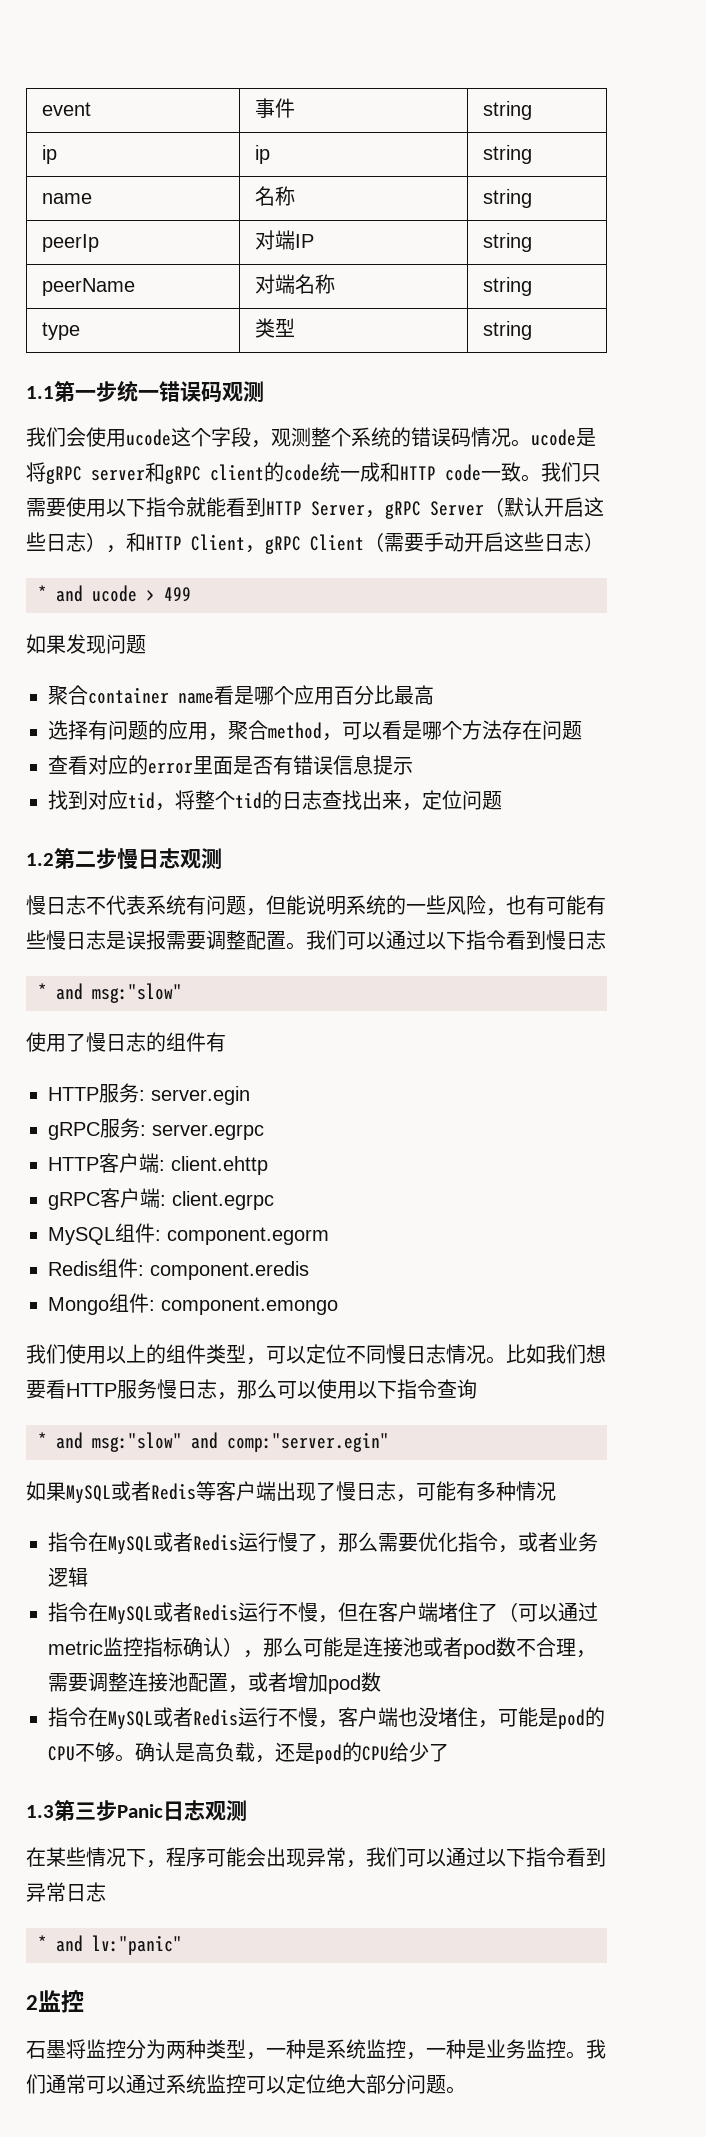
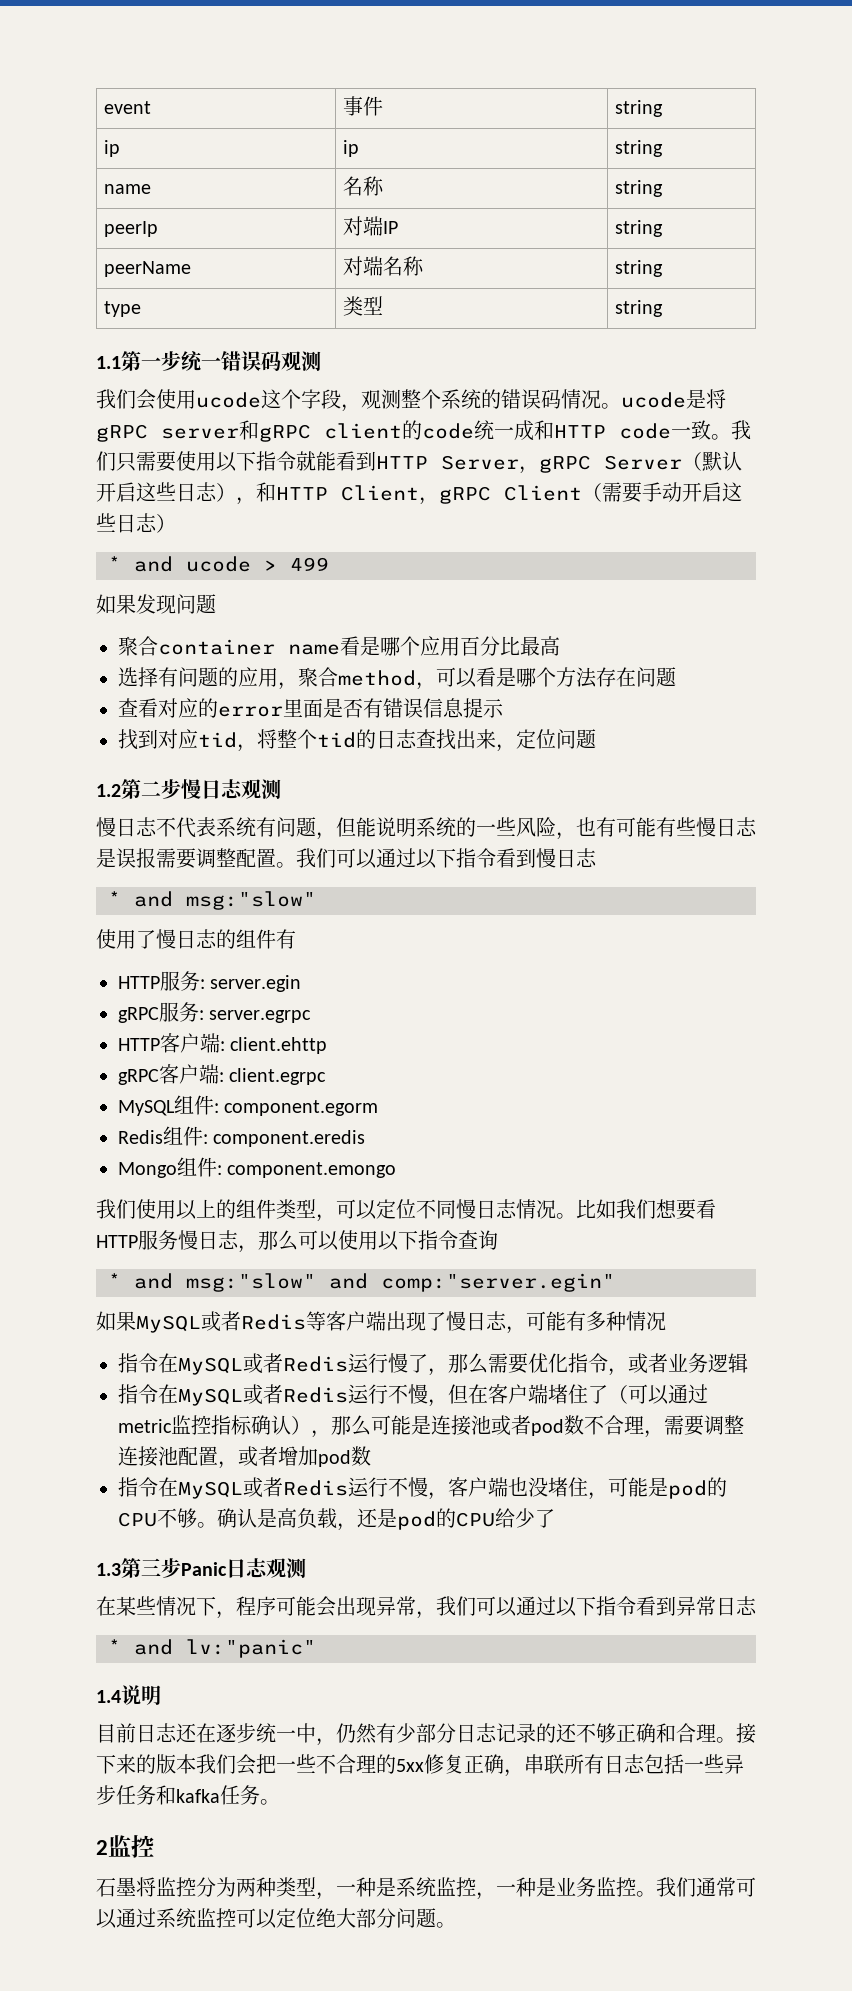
(182, 1945) none -> [96,1685,161,1705] [96,1723,756,1746] [96,1754,744,1777] [96,1785,280,1805] // 1.4说明 // 目前日志还在逐步统一中，仍然有少部分日志记录的还不够正确和合理。接下来的版本我们会把一些不合理的5xx修复正确，串联所有日志包括一些异步任务和kafka任务。

